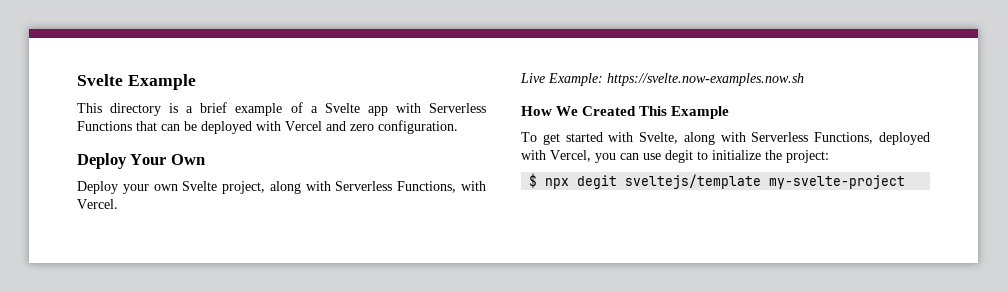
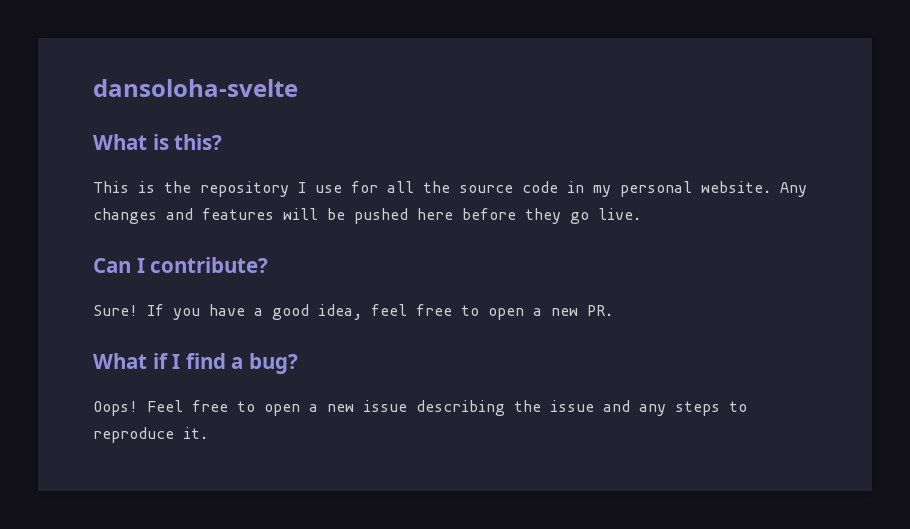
[77,74,196,90] [77,102,486,116] [77,120,458,134] [77,153,205,169] [77,181,486,194] [77,199,118,209] [520,73,804,86] [521,106,730,119] [521,132,930,145] [521,150,829,163] [529,173,906,189] Svelte Example // This directory is a brief example of a Svelte app with Serverless Functions that can be deployed with Vercel and zero configuration. // Deploy Your Own // Deploy your own Svelte project, along with Serverless Functions, with Vercel. // Live Example: https://svelte.now-examples.now.sh // How We Created This Example // To get started with Svelte, along with Serverless Functions, deployed with Vercel, you can use degit to initialize the project: // $ npx degit sveltejs/template my-svelte-project -> [93,79,298,97] [93,134,223,150] [93,181,807,197] [93,208,641,224] [93,257,269,273] [93,304,613,320] [93,353,298,374] [93,400,747,416] [93,427,208,443] dansoloha-svelte // What is this? // This is the repository I use for all the source code in my personal website. Any changes and features will be pushed here before they go live. // Can I contribute? // Sure! If you have a good idea, feel free to open a new PR. // What if I find a bug? // Oops! Feel free to open a new issue describing the issue and any steps to reproduce it.

